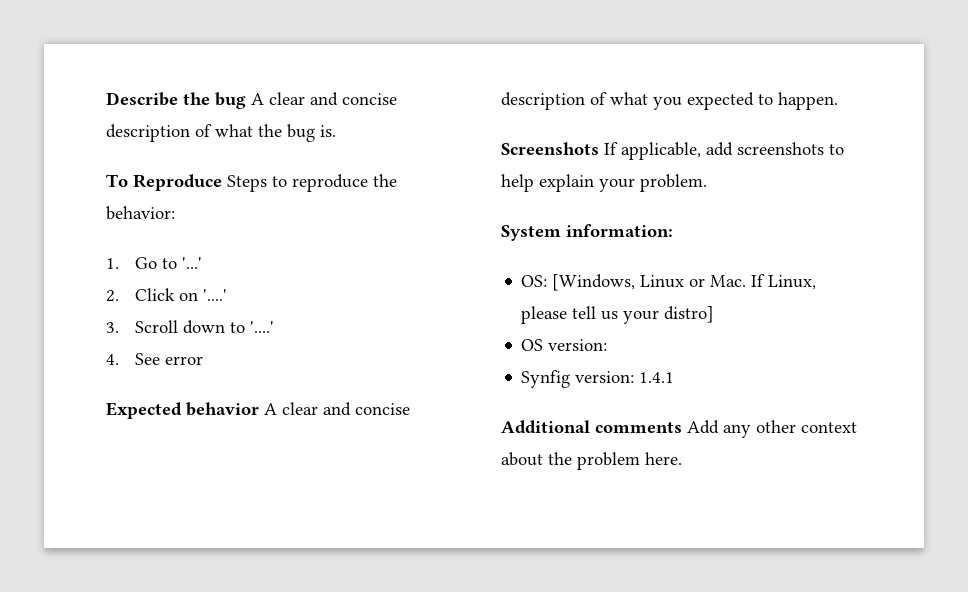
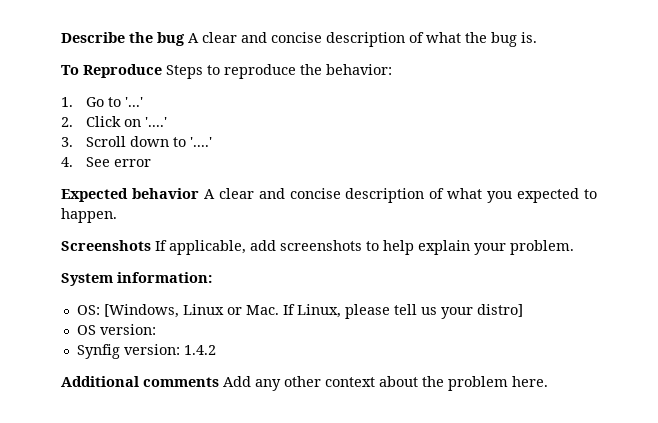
[639,372,675,383] 1.4.1 -> [183,345,216,355] 1.4.2

